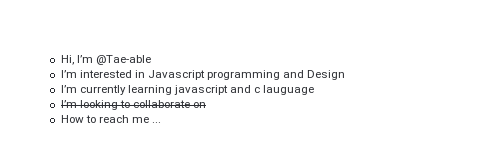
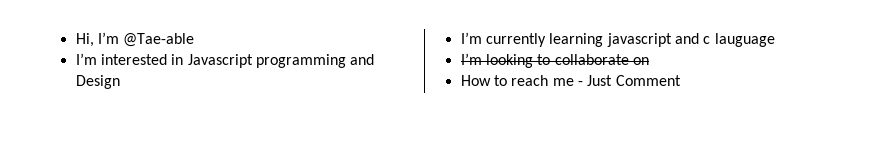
[152,122,162,123] ... -> [577,75,681,86] - Just Comment

